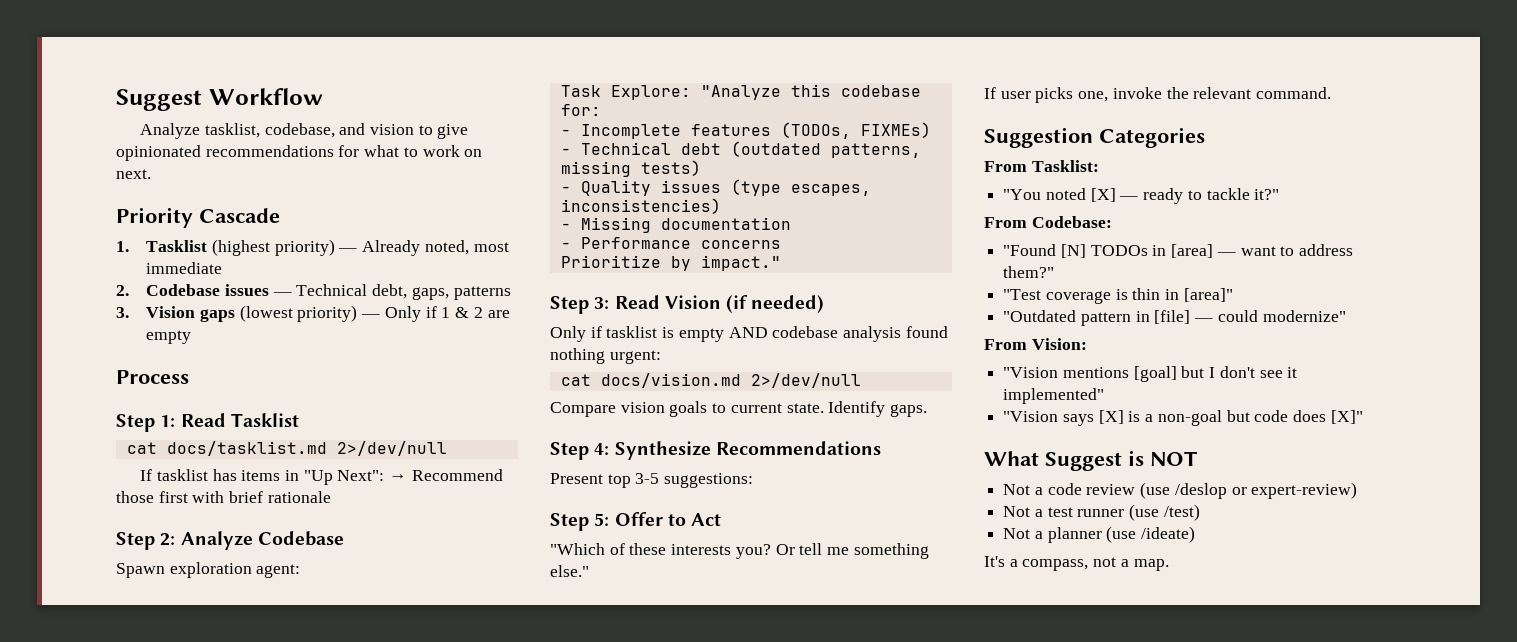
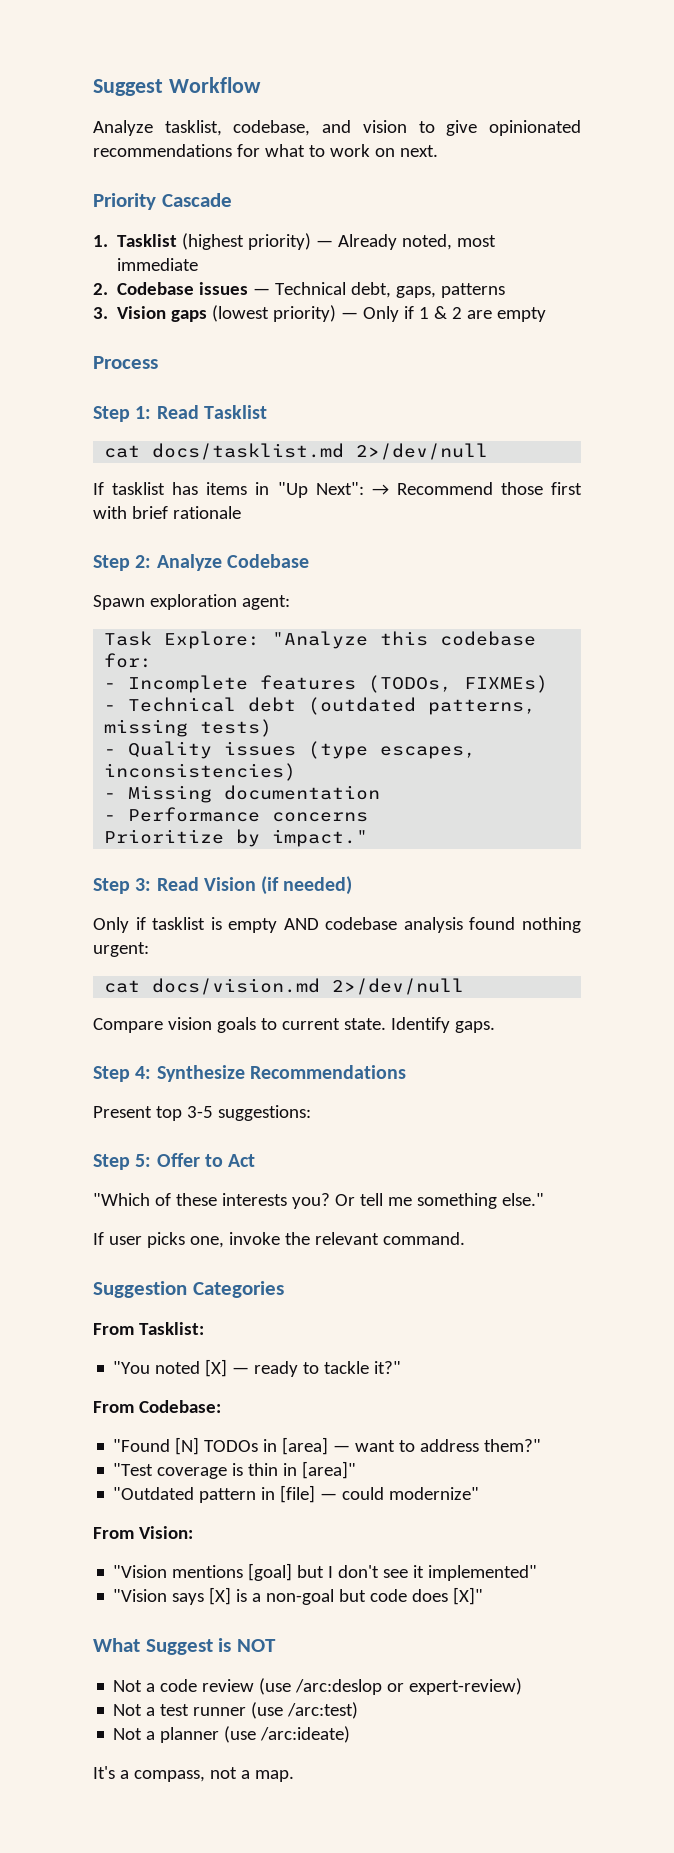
[1174,483,1227,499] /deslop -> [295,1679,383,1695] /arc:deslop
[1163,504,1200,521] /test) -> [287,1702,359,1719] /arc:test)
[1141,526,1196,543] /ideate) -> [260,1726,351,1743] /arc:ideate)

